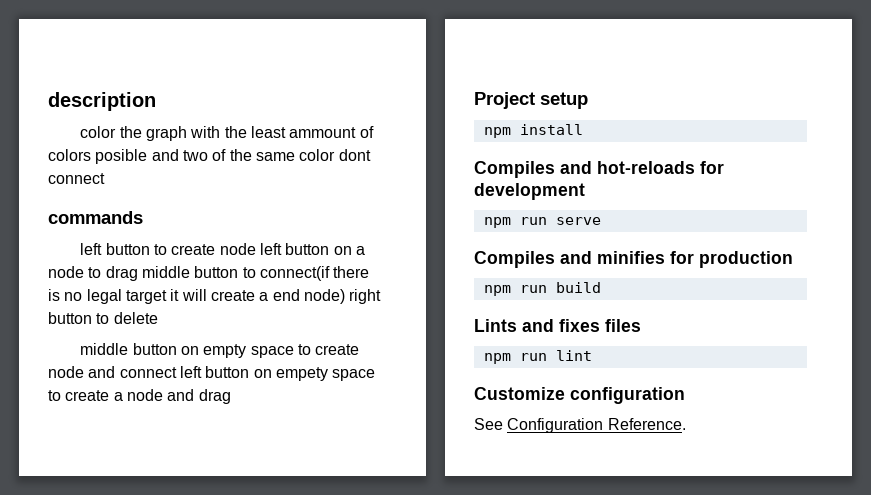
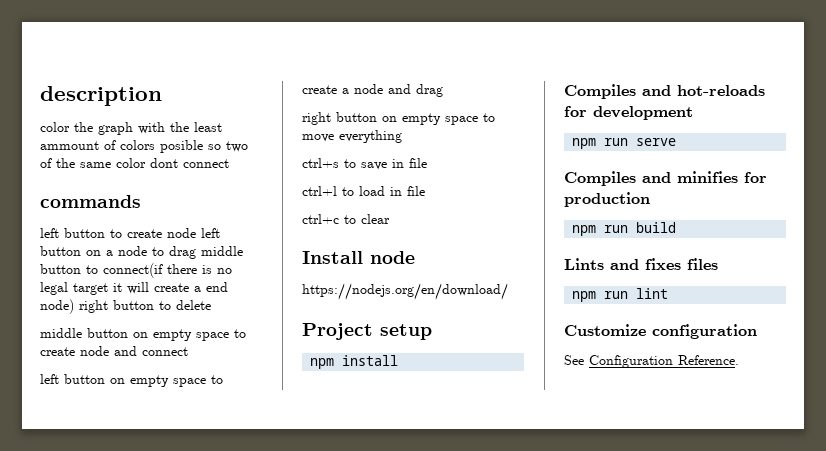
[151,149,179,161] and -> [208,144,221,150] so
[179,366,328,381] left button on empety -> [40,374,169,387] // left button on empty
(231, 396) none -> [302,112,495,125] [302,130,402,143] [302,158,427,170] [302,186,425,196] [302,214,390,224] [302,251,415,264] [302,283,508,300] // right button on empty space to move everything // ctrl+s to save in file // ctrl+l to load in file // ctrl+c to clear // Install node // https://nodejs.org/en/download/

